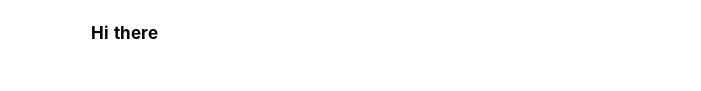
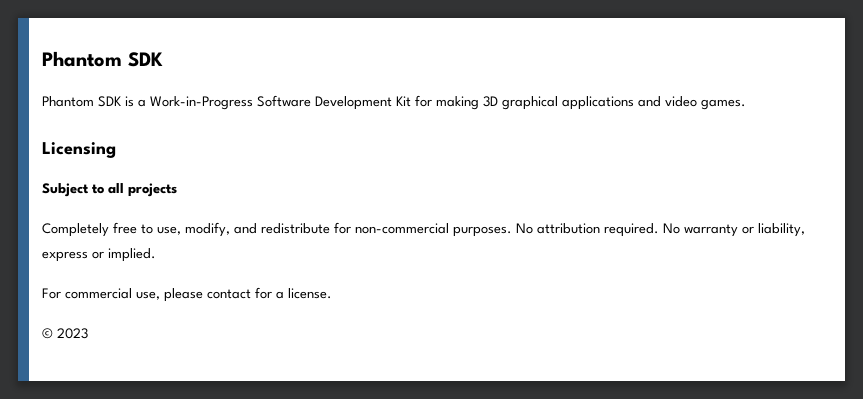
[91,25,158,39] Hi there -> [42,51,163,67] [42,95,746,110] [42,142,116,158] [42,183,177,197] [42,222,805,237] [42,248,156,262] [42,287,332,302] [42,328,88,339] Phantom SDK // Phantom SDK is a Work-in-Progress Software Development Kit for making 3D graphical applications and video games. // Licensing // Subject to all projects // Completely free to use, modify, and redistribute for non-commercial purposes. No attribution required. No warranty or liability, express or implied. // For commercial use, please contact for a license. // © 2023

